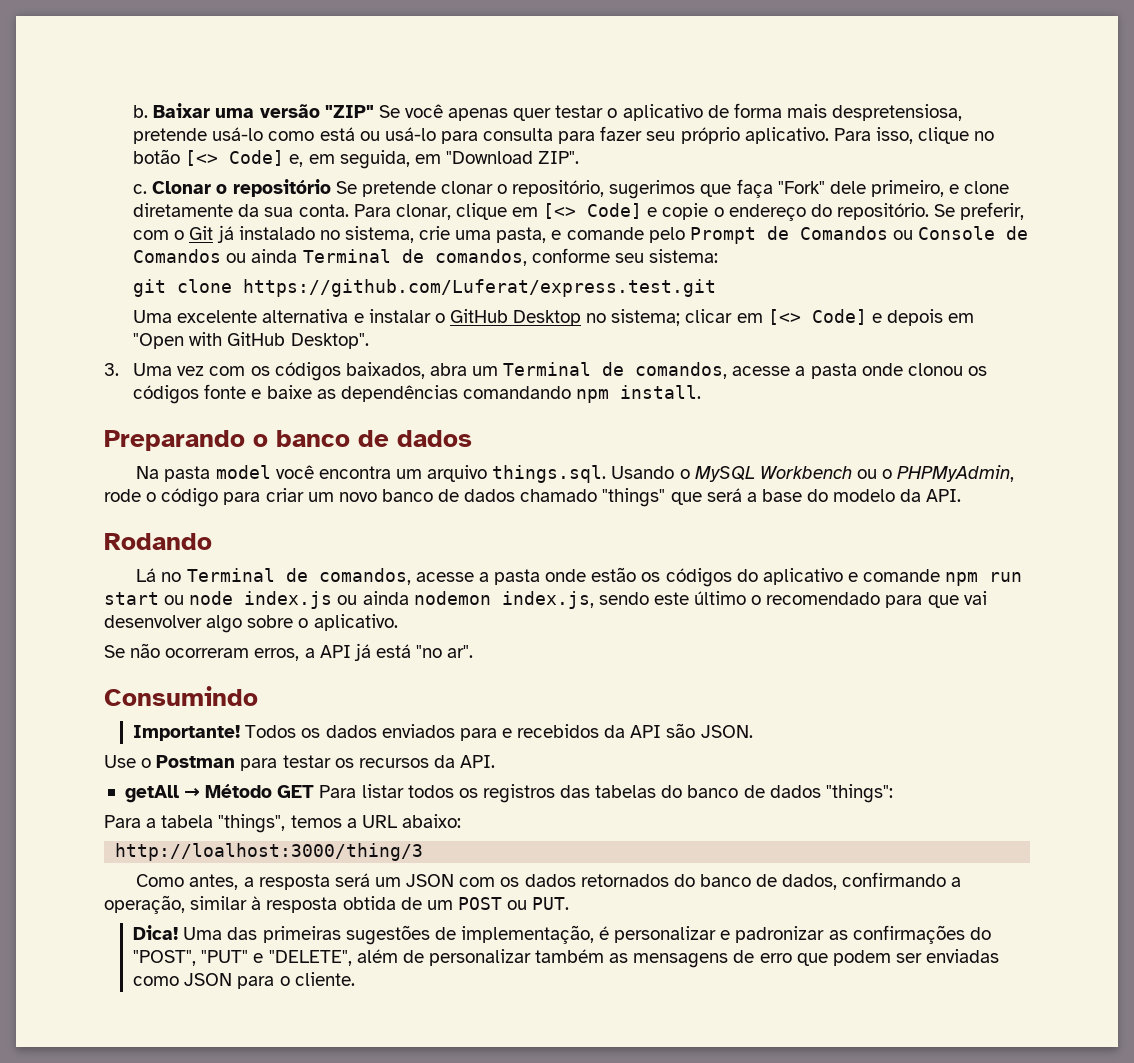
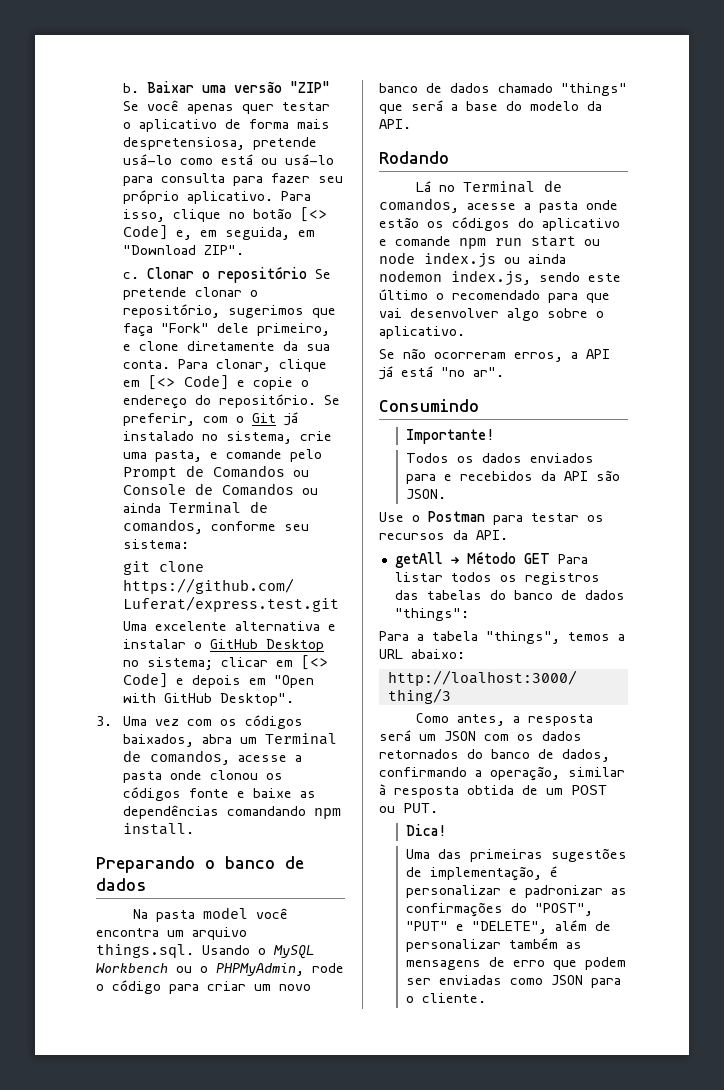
(241, 733) none -> (495, 436) //
(179, 932) none -> (447, 830) //

